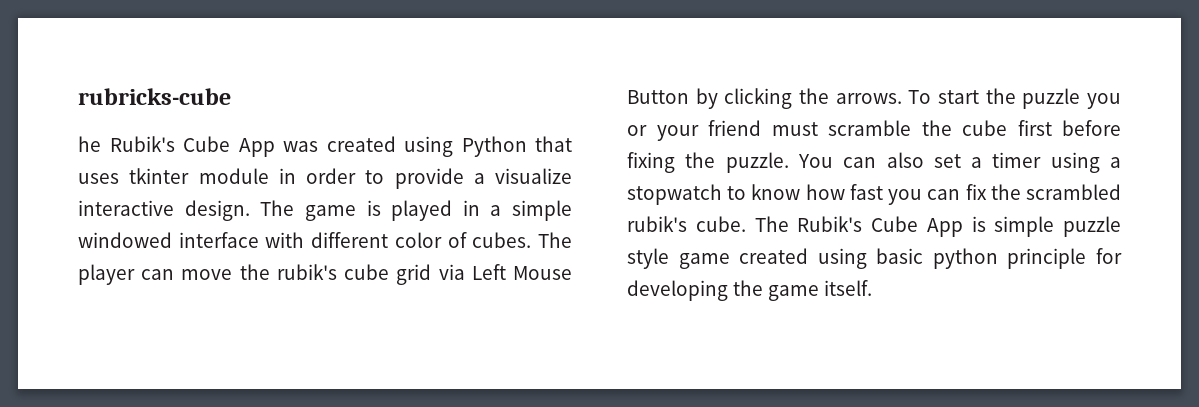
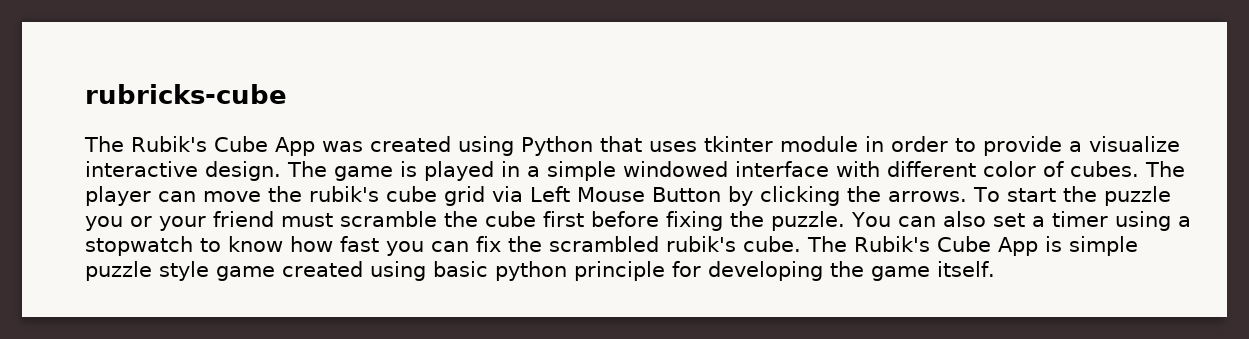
[78,136,101,152] he -> [84,136,124,152] The

